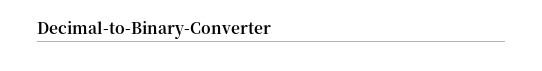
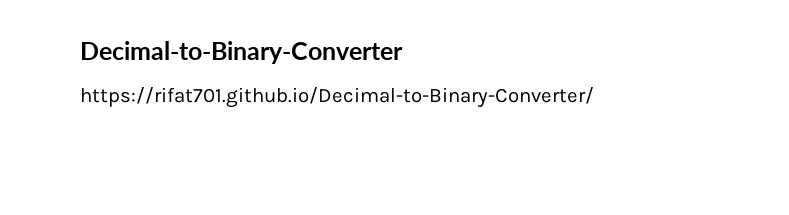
(271, 30) none -> [80,87,594,108] // https://rifat701.github.io/Decimal-to-Binary-Converter/

